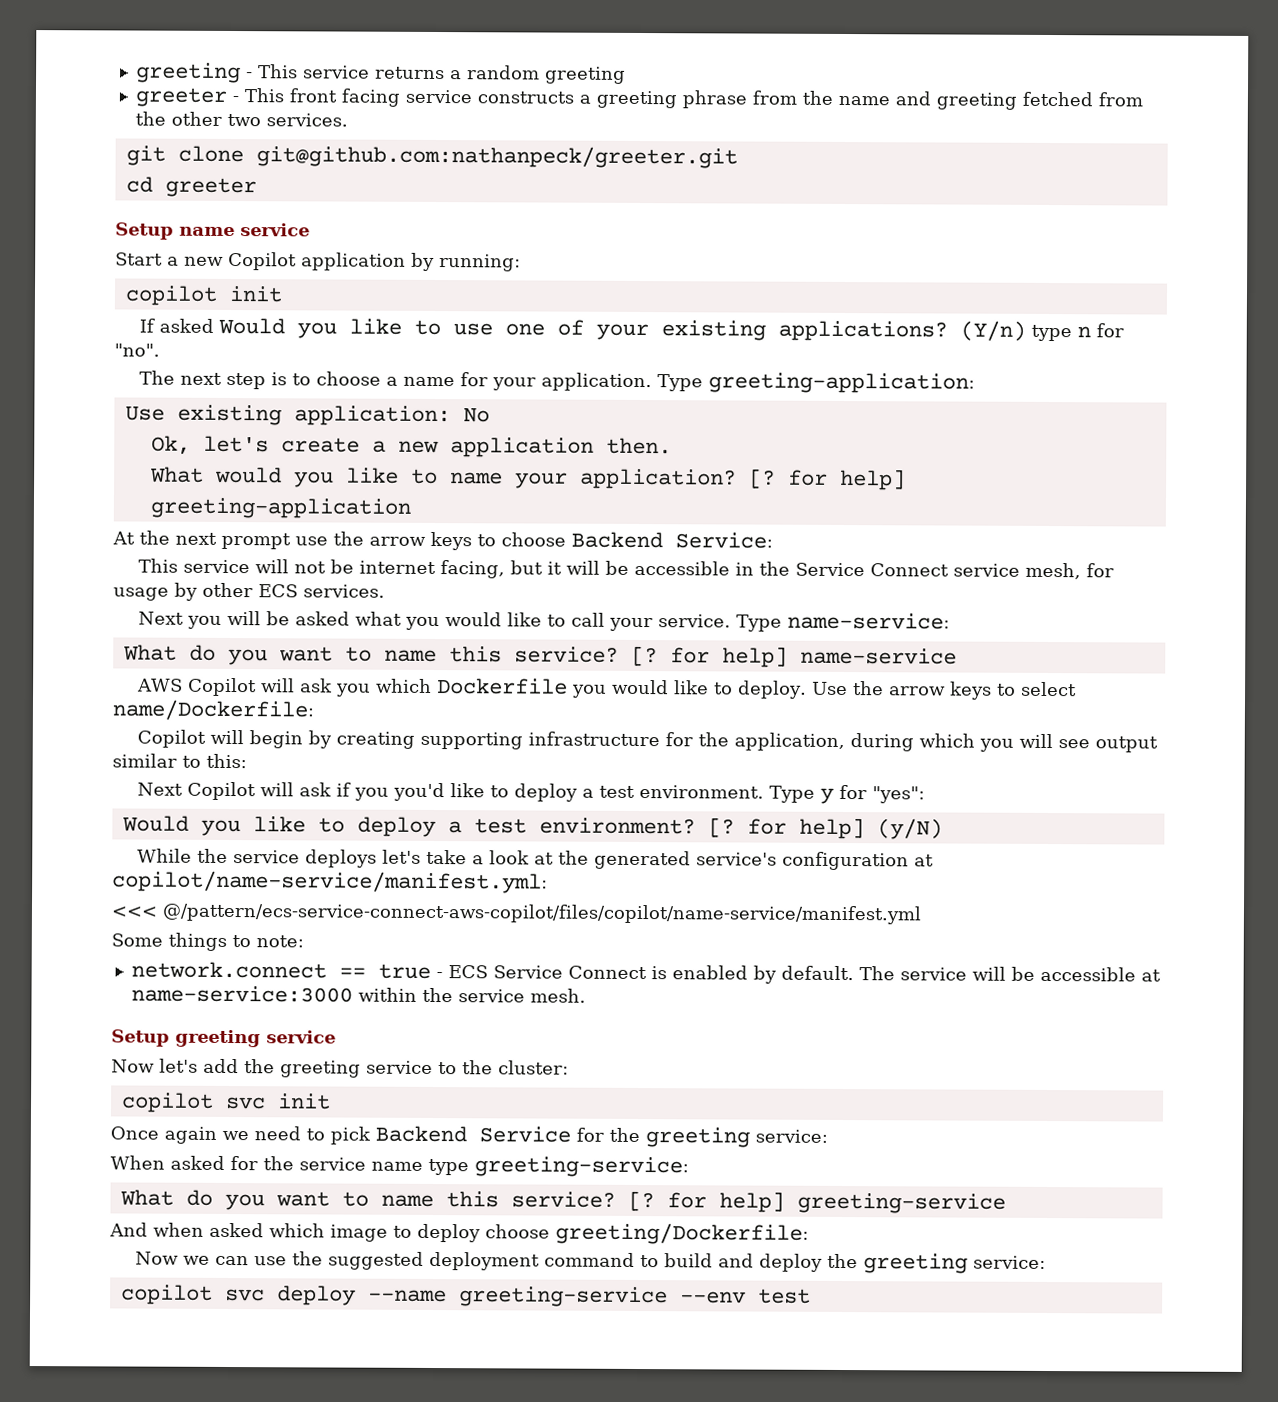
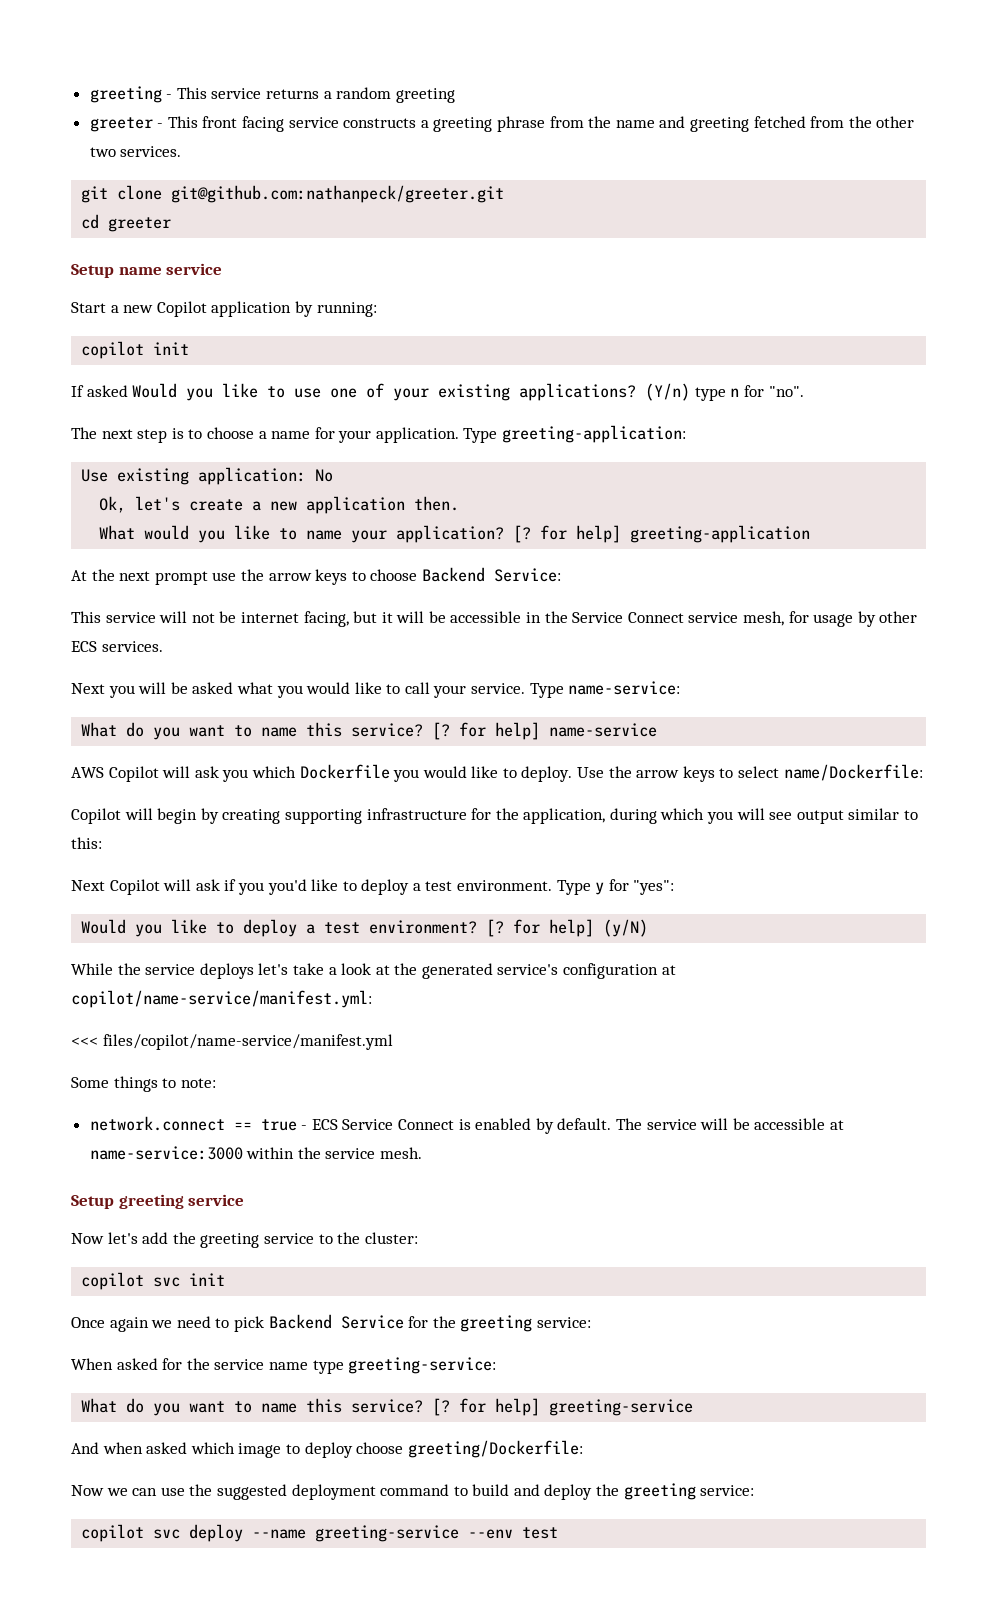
[162,902,921,925] @/pattern/ecs-service-connect-aws-copilot/files/copilot/name-service/manifest.yml -> [102,1034,393,1050] files/copilot/name-service/manifest.yml

